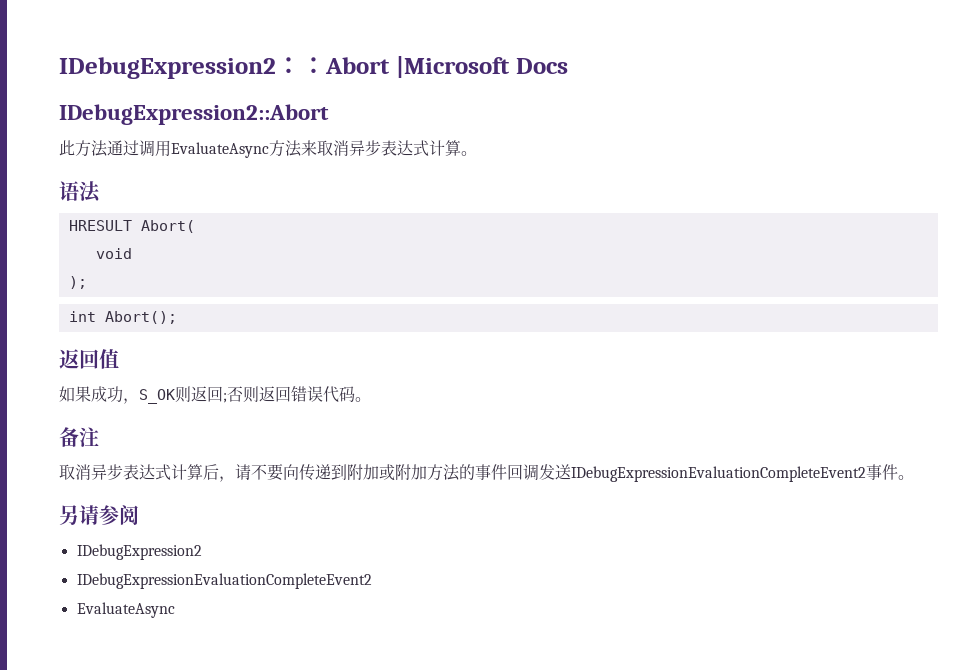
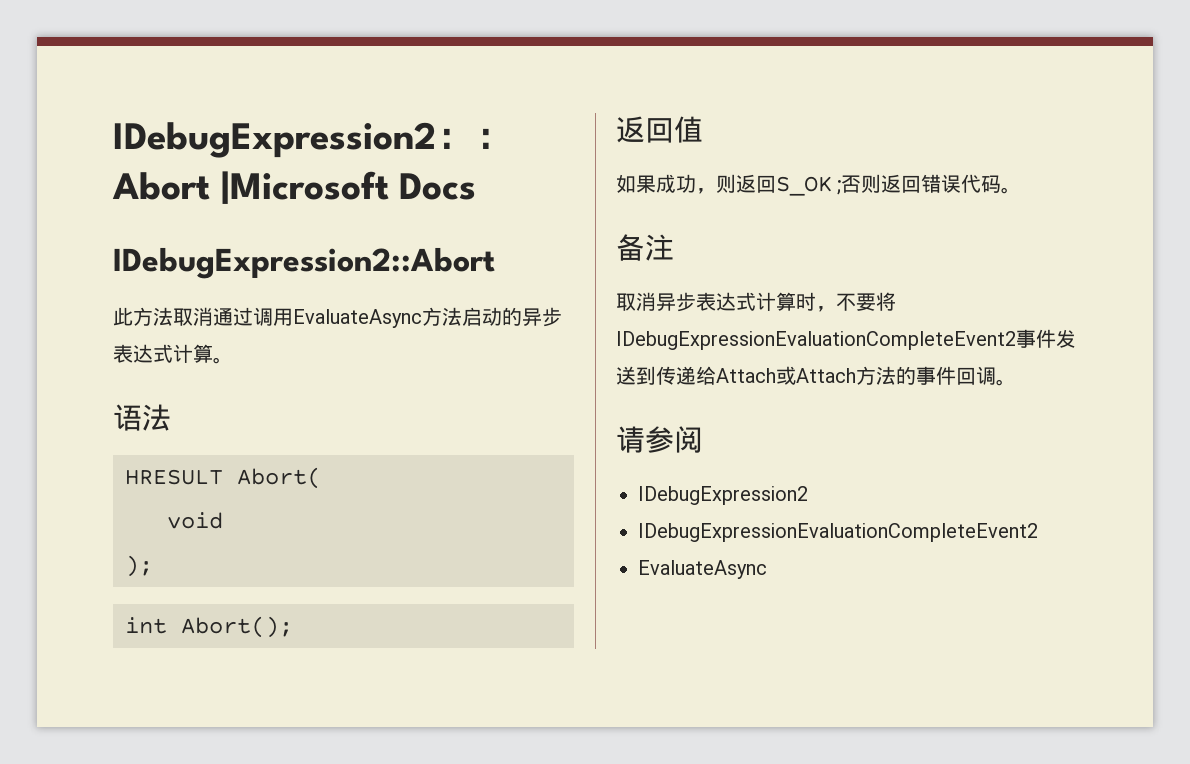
(108, 148) none -> [173,307,213,326] 取消
[301,140,349,156] 来取消 -> [462,307,522,326] 启动的
[139,386,223,404] S_OK则返回 -> [716,174,832,196] 则返回S_OK
[203,464,427,482] 后，请不要向传递到附加或附加 -> [796,292,896,312] [616,329,1076,350] [616,366,856,385] 时，不要将IDebugExpressionEvaluationCompleteEvent2事件发送到传递给Attach或Attach
[539,464,914,482] [59,505,79,525] 发送IDebugExpressionEvaluationCompleteEvent2事件。 // 另 -> [996,379,1016,386] 。 //

